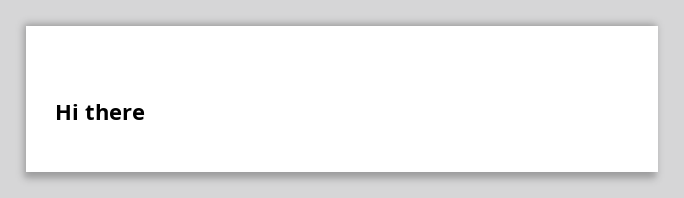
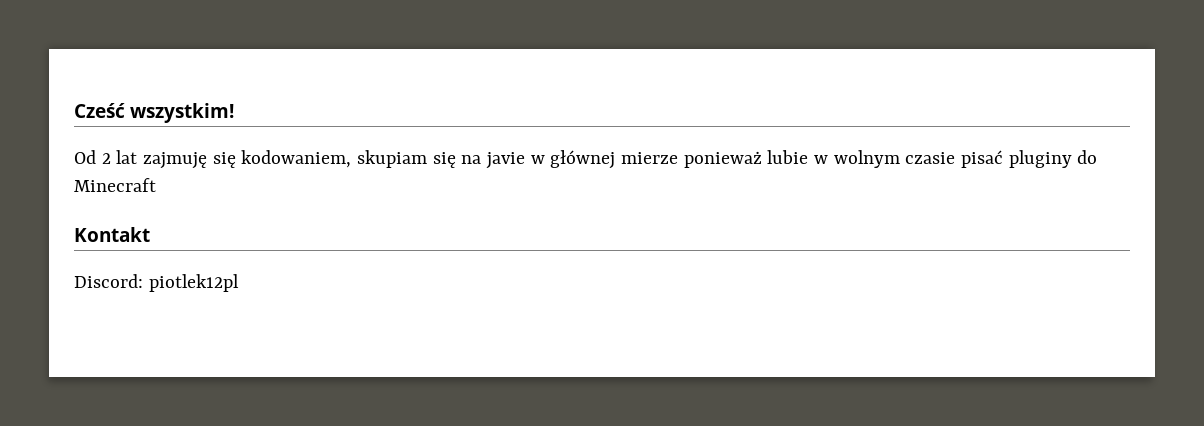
[55,104,145,120] Hi there -> [74,103,234,123] [74,150,1098,169] [74,178,156,192] [74,227,150,242] [74,274,239,292] Cześć wszystkim! // Od 2 lat zajmuję się kodowaniem, skupiam się na javie w głównej mierze ponieważ lubie w wolnym czasie pisać pluginy do Minecraft // Kontakt // Discord: piotlek12pl

